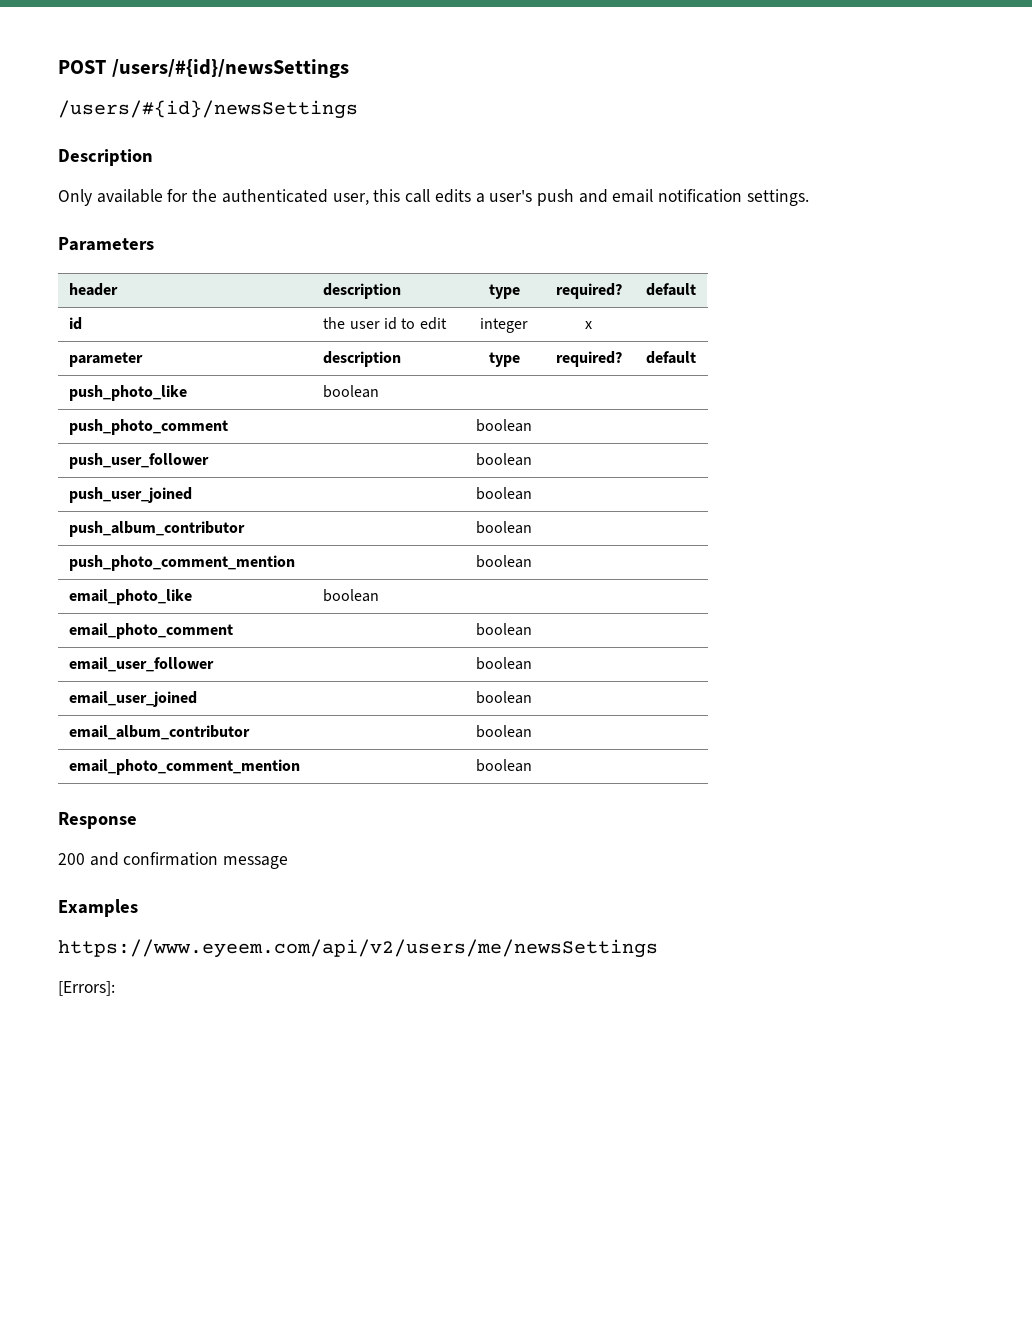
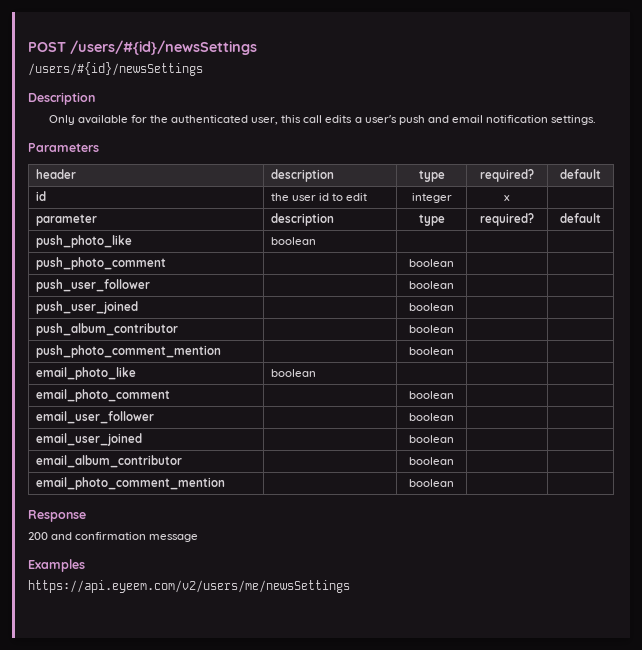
[58,939,658,958] [58,981,115,996] https://www.eyeem.com/api/v2/users/me/newsSettings // [Errors]: -> [28,580,350,593] https://api.eyeem.com/v2/users/me/newsSettings

